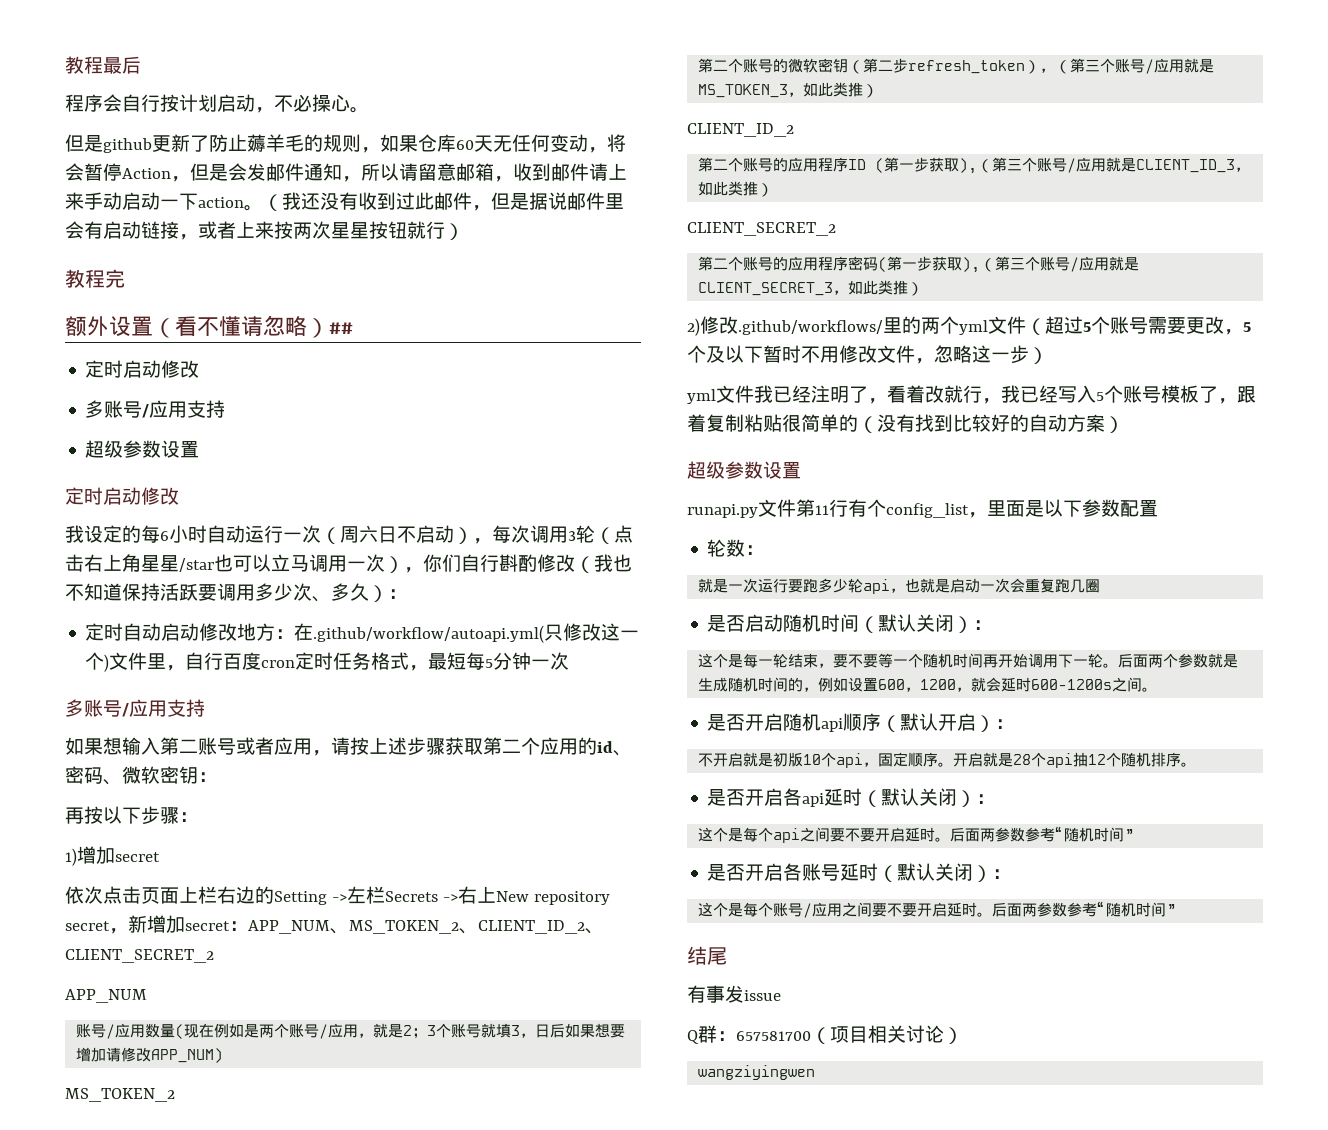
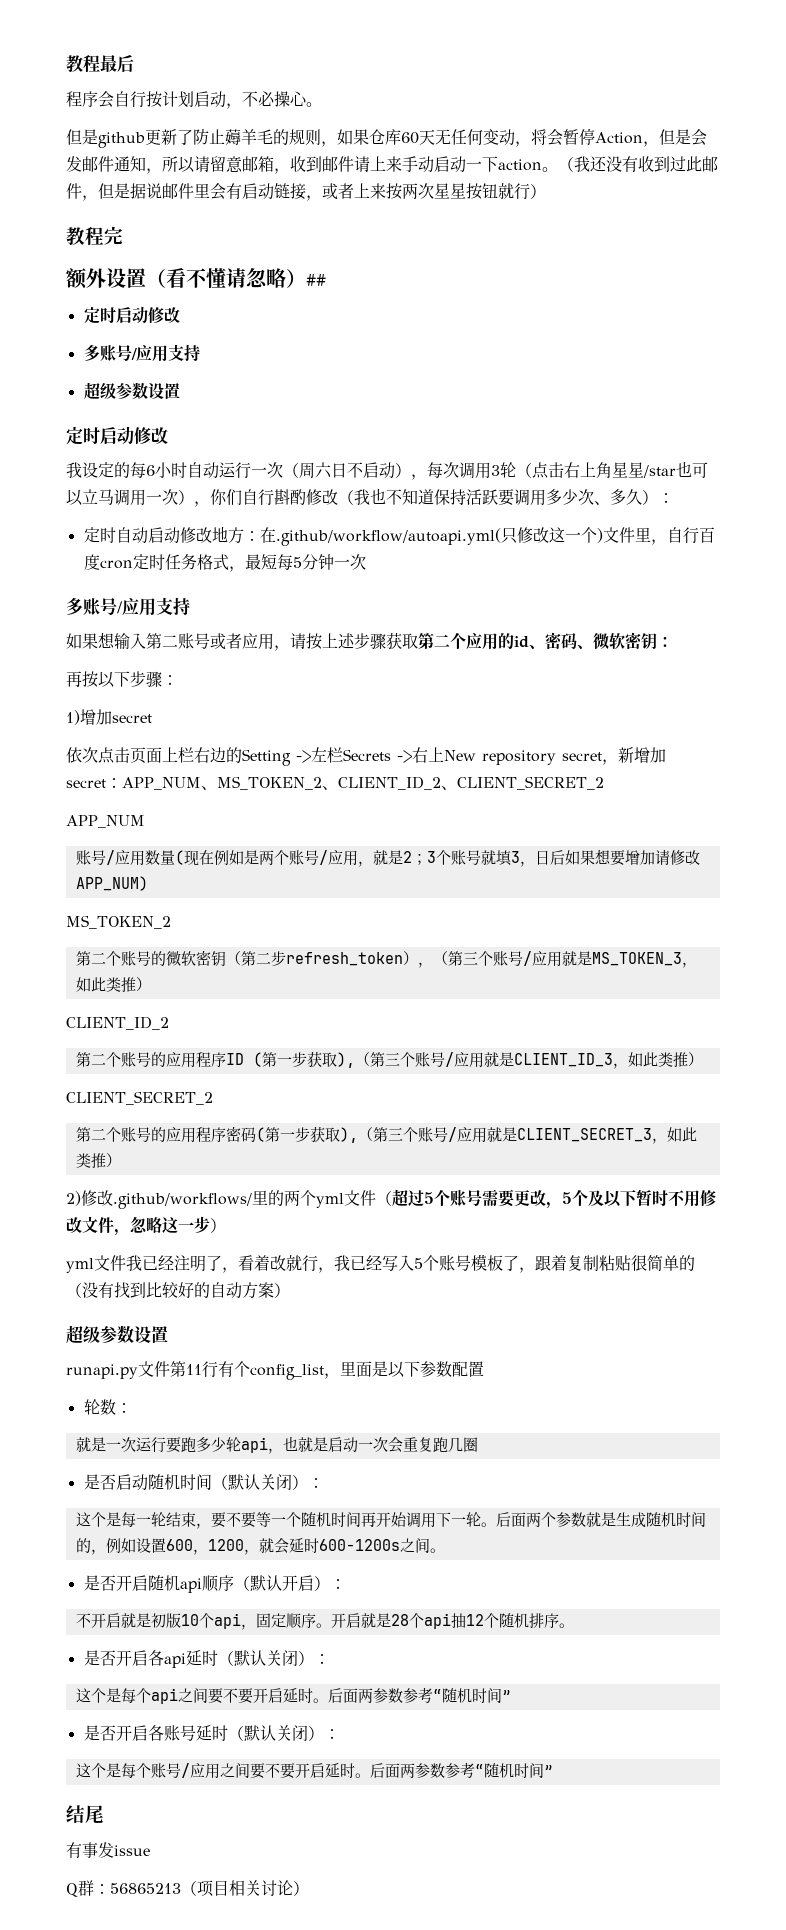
[736,1031,811,1041] 657581700 -> [110,1883,181,1894] 56865213
[698,1065,816,1080] // wangziyingwen -> (309, 1888) none

